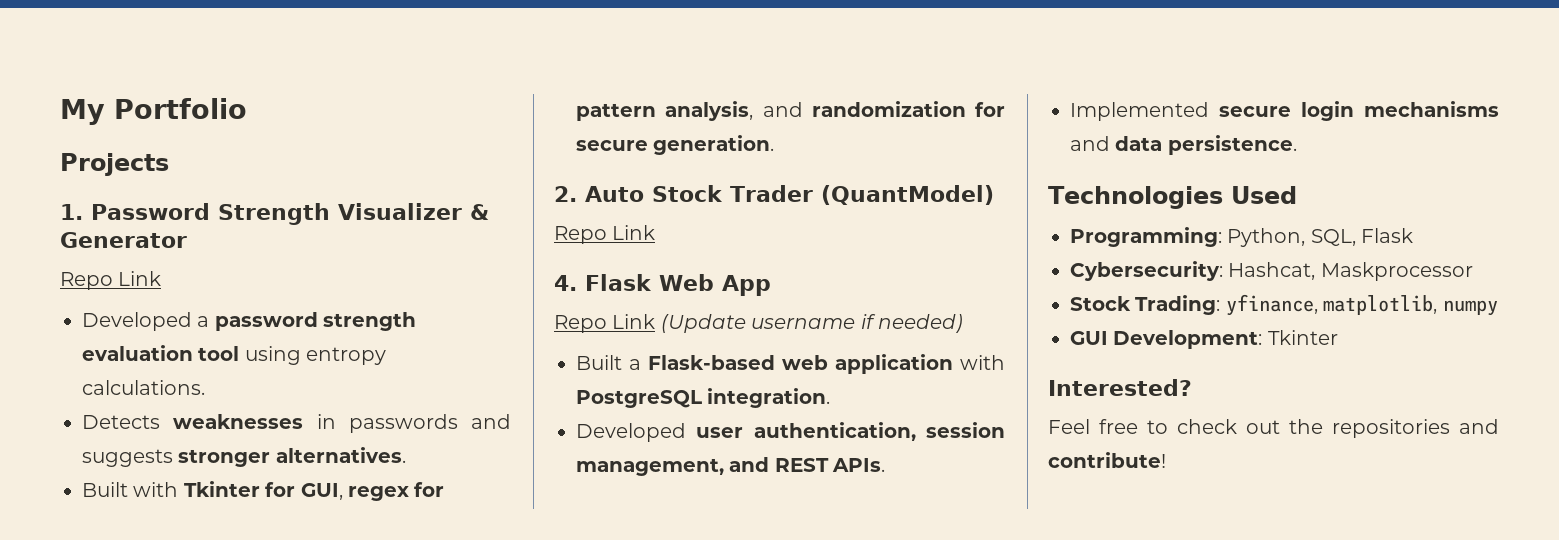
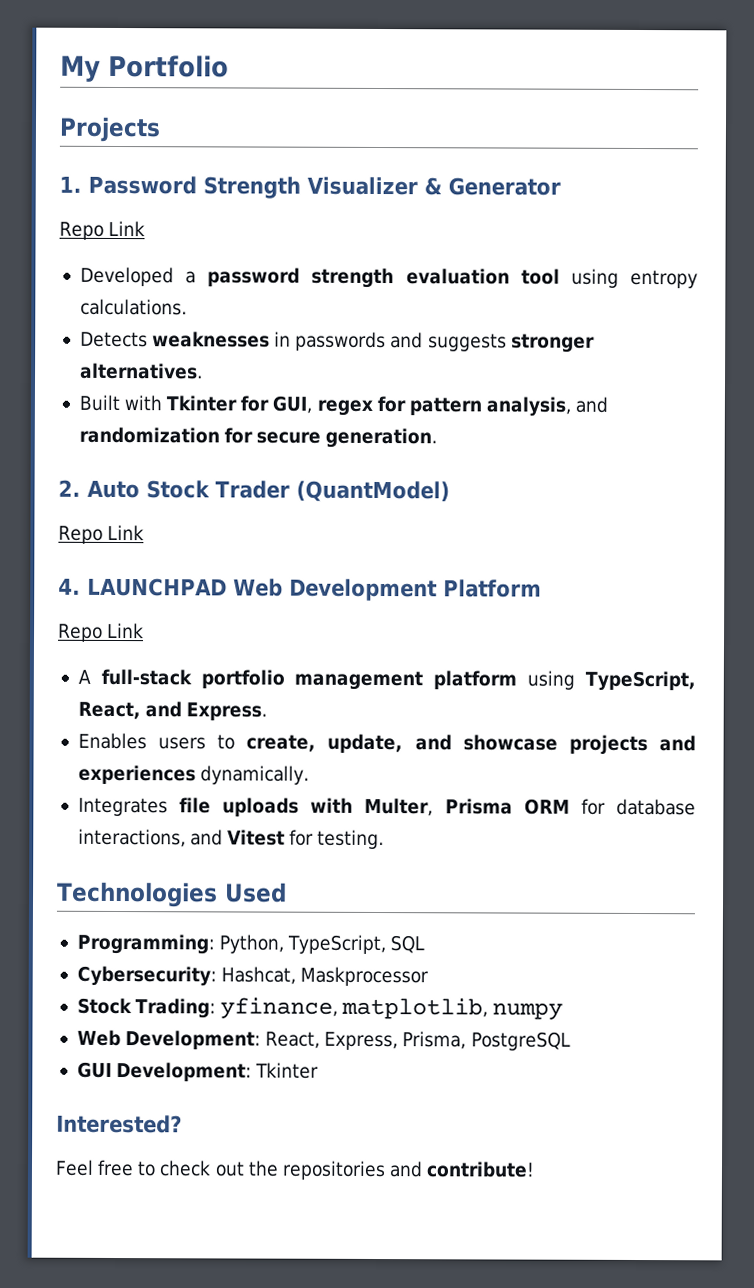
[585,274,771,296] [554,314,963,333] [576,354,1005,374] [576,388,831,408] [576,422,1005,442] [576,457,886,476] [1070,101,1499,121] [1070,135,1297,155] Flask Web App // Repo Link (Update username if needed) // Built a Flask-based web application with PostgreSQL integration. // Developed user authentication, session management, and REST APIs. // Implemented secure login mechanisms and data persistence. -> [87,577,542,602] [58,622,145,642] [77,668,697,692] [77,701,268,721] [77,732,696,756] [77,764,310,785] [77,797,697,817] [77,828,385,850] LAUNCHPAD Web Development Platform // Repo Link // A full-stack portfolio management platform using TypeScript, React, and Express. // Enables users to create, update, and showcase projects and experiences dynamically. // Integrates file uploads with Multer, Prisma ORM for database interactions, and Vitest for testing.
[1310,228,1414,246] SQL, Flask -> [287,934,426,955] TypeScript, SQL
(1498, 308) none -> [76,1029,571,1051] // Web Development: React, Express, Prisma, PostgreSQL

